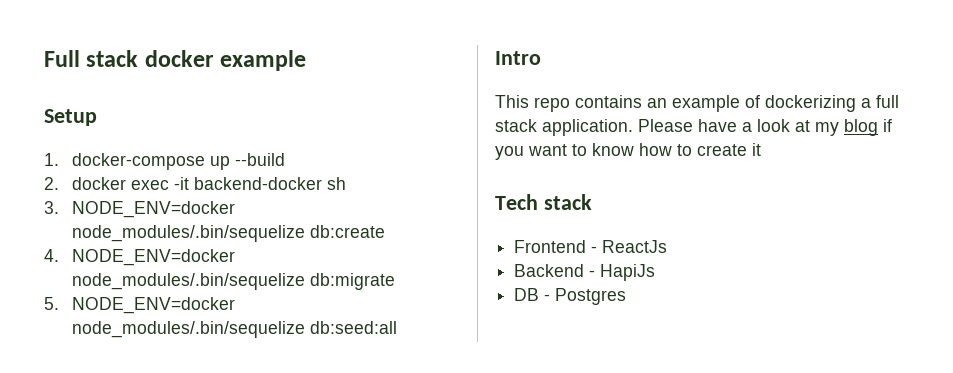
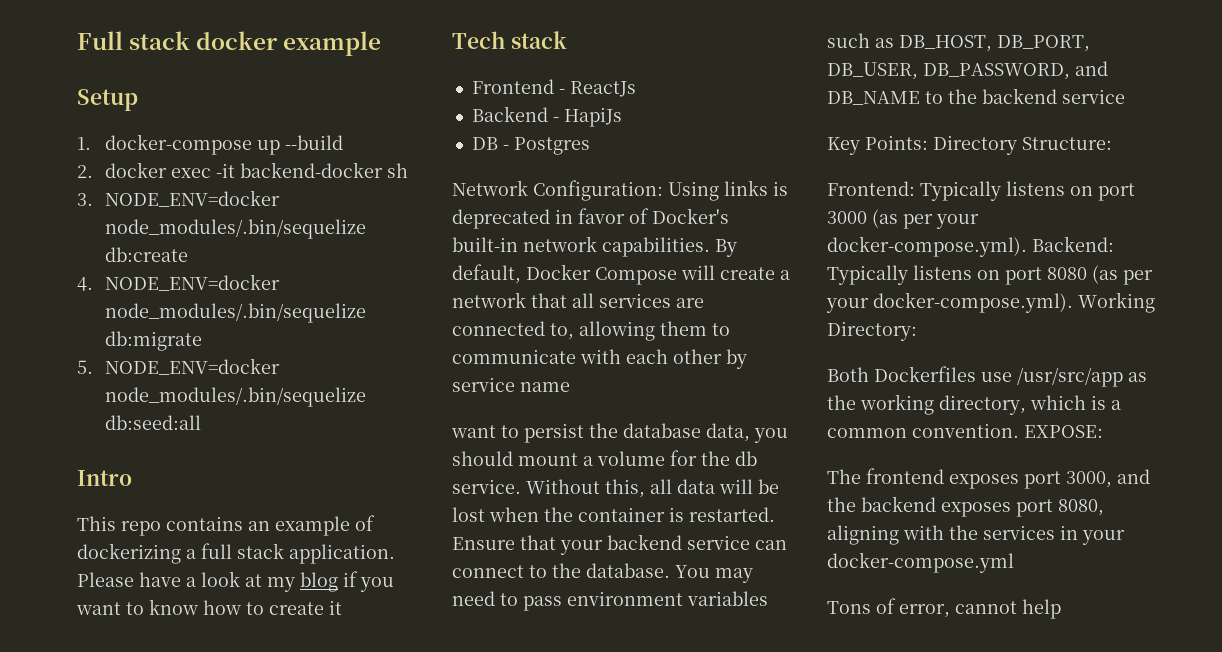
(627, 296) none -> [452,180,788,201] [452,208,729,229] [452,236,737,257] [452,264,790,285] [452,292,704,308] [452,321,730,341] [452,349,747,369] [452,377,570,392] [451,423,788,443] [452,450,757,466] [452,479,779,498] [452,507,775,522] [452,534,787,555] [452,563,753,583] [452,591,768,611] [827,33,1090,52] [827,61,1108,80] [827,88,1125,105] [827,135,1112,155] [827,181,1135,201] [827,209,979,229] [827,236,1114,257] [827,265,1153,285] [826,292,1155,313] [827,321,917,341] [827,366,1147,387] [827,394,1121,415] [827,423,1103,438] [827,468,1150,489] [827,496,1104,517] [827,525,1125,545] [827,552,1014,573] [827,598,1061,619] // Network Configuration: Using links is deprecated in favor of Docker's built-in network capabilities. By default, Docker Compose will create a network that all services are connected to, allowing them to communicate with each other by service name // want to persist the database data, you should mount a volume for the db service. Without this, all data will be lost when the container is restarted. Ensure that your backend service can connect to the database. You may need to pass environment variables such as DB_HOST, DB_PORT, DB_USER, DB_PASSWORD, and DB_NAME to the backend service // Key Points: Directory Structure: // Frontend: Typically listens on port 3000 (as per your docker-compose.yml). Backend: Typically listens on port 8080 (as per your docker-compose.yml). Working Directory: // Both Dockerfiles use /usr/src/app as the working directory, which is a common convention. EXPOSE: // The frontend exposes port 3000, and the backend exposes port 8080, aligning with the services in your docker-compose.yml // Tons of error, cannot help

